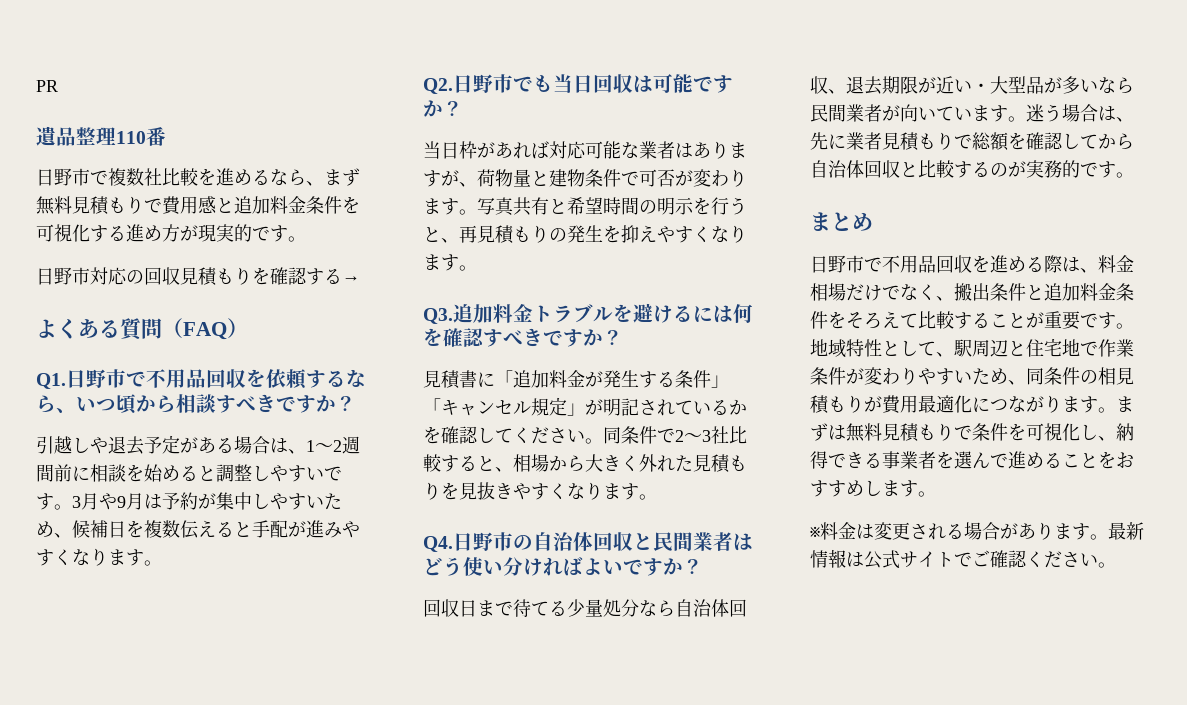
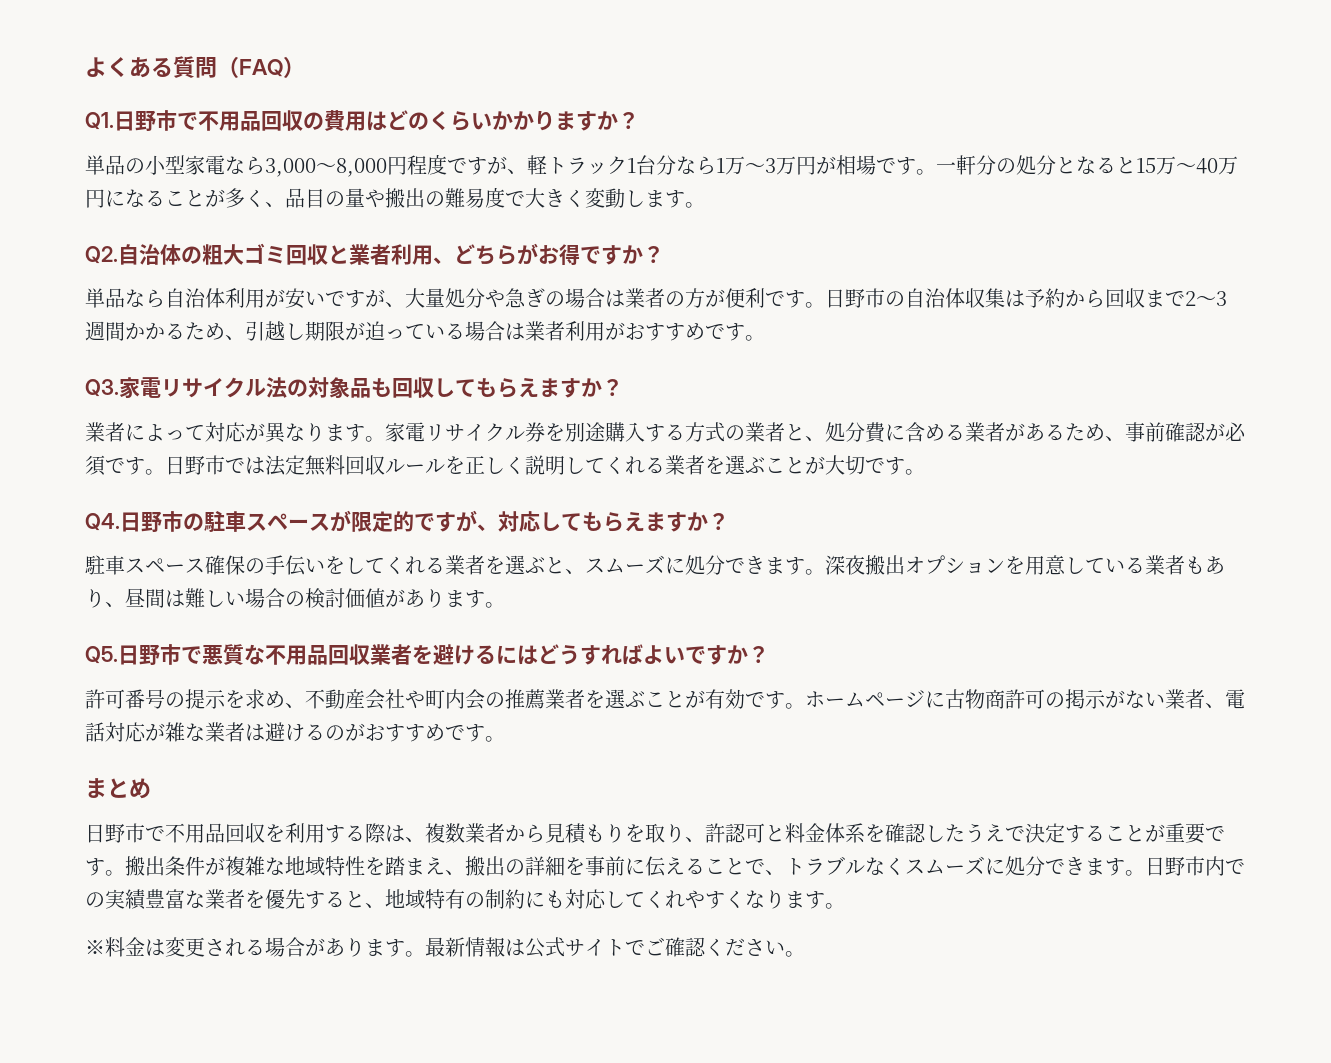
[36,80,58,92] [36,126,166,146] [36,168,360,186] [36,196,360,215] [36,224,306,242] [36,267,360,286] PR // 遺品整理110番 // 日野市で複数社比較を進めるなら、まず無料見積もりで費用感と追加料金条件を可視化する進め方が現実的です。 // 日野市対応の回収見積もりを確認する→ // -> (85, 67) none
[246,369,366,389] [36,394,356,414] [36,435,360,455] [36,464,342,482] [36,492,342,510] [36,520,360,539] [36,548,162,566] [423,74,733,94] [423,100,463,117] [423,141,747,159] [423,169,747,187] [423,197,747,216] [423,225,747,244] [423,254,477,271] [423,303,753,324] [423,328,623,347] [423,370,729,389] [423,397,747,416] [423,426,747,444] [423,454,747,473] [423,482,657,500] [423,532,753,552] [423,557,703,576] [423,599,747,617] [810,76,1134,95] [810,104,1134,122] [810,132,1134,151] [810,160,1080,178] を依頼するなら、いつ頃から相談すべきですか？ // 引越しや退去予定がある場合は、1〜2週間前に相談を始めると調整しやすいです。3月や9月は予約が集中しやすいため、候補日を複数伝えると手配が進みやすくなります。 // Q2.日野市でも当日回収は可能ですか？ // 当日枠があれば対応可能な業者はありますが、荷物量と建物条件で可否が変わります。写真共有と希望時間の明示を行うと、再見積もりの発生を抑えやすくなります。 // Q3.追加料金トラブルを避けるには何を確認すべきですか？ // 見積書に「追加料金が発生する条件」「キャンセル規定」が明記されているかを確認してください。同条件で2〜3社比較すると、相場から大きく外れた見積もりを見抜きやすくなります。 // Q4.日野市の自治体回収と民間業者はどう使い分ければよいですか？ // 回収日まで待てる少量処分なら自治体回収、退去期限が近い・大型品が多いなら民間業者が向いています。迷う場合は、先に業者見積もりで総額を確認してから自治体回収と比較するのが実務的 -> [303,110,639,131] [85,154,1238,177] [85,187,705,208] [85,243,664,265] [85,288,1227,309] [85,321,765,341] [85,377,623,398] [85,422,1246,443] [85,455,925,476] [85,510,729,532] [84,555,1225,576] [85,588,505,608] [85,644,769,665] [85,689,1245,710] [85,722,445,742] の費用はどのくらいかかりますか？ // 単品の小型家電なら3,000〜8,000円程度ですが、軽トラック1台分なら1万〜3万円が相場です。一軒分の処分となると15万〜40万円になることが多く、品目の量や搬出の難易度で大きく変動します。 // Q2.自治体の粗大ゴミ回収と業者利用、どちらがお得ですか？ // 単品なら自治体利用が安いですが、大量処分や急ぎの場合は業者の方が便利です。日野市の自治体収集は予約から回収まで2〜3週間かかるため、引越し期限が迫っている場合は業者利用がおすすめです。 // Q3.家電リサイクル法の対象品も回収してもらえますか？ // 業者によって対応が異なります。家電リサイクル券を別途購入する方式の業者と、処分費に含める業者があるため、事前確認が必須です。日野市では法定無料回収ルールを正しく説明してくれる業者を選ぶことが大切です。 // Q4.日野市の駐車スペースが限定的ですが、対応してもらえますか？ // 駐車スペース確保の手伝いをしてくれる業者を選ぶと、スムーズに処分できます。深夜搬出オプションを用意している業者もあり、昼間は難しい場合の検討価値があります。 // Q5.日野市で悪質な不用品回収業者を避けるにはどうすればよいですか？ // 許可番号の提示を求め、不動産会社や町内会の推薦業者を選ぶことが有効です。ホームページに古物商許可の掲示がない業者、電話対応が雑な業者は避けるのがおすすめ
[990,255,1026,273] 進め -> [285,823,345,843] 利用す
[1098,255,1134,273] [810,283,1134,301] [810,311,955,329] 料金相場だけでなく、搬出条件と追加料金条件をそろえて比較 -> [425,823,1065,844] 複数業者から見積もりを取り、許認可と料金体系を確認したうえで決定
[810,338,1134,358] [810,367,1134,385] [810,395,1134,414] [810,423,1134,442] [810,451,1134,469] [810,480,882,497] 地域特性として、駅周辺と住宅地で作業条件が変わりやすいため、同条件の相見積もりが費用最適化につながります。まずは無料見積もりで条件を可視化し、納得できる事業者を選んで進めることをおすすめし -> [125,856,1245,877] [85,889,785,910] 搬出条件が複雑な地域特性を踏まえ、搬出の詳細を事前に伝えることで、トラブルなくスムーズに処分できます。日野市内での実績豊富な業者を優先すると、地域特有の制約にも対応してくれやすくなり

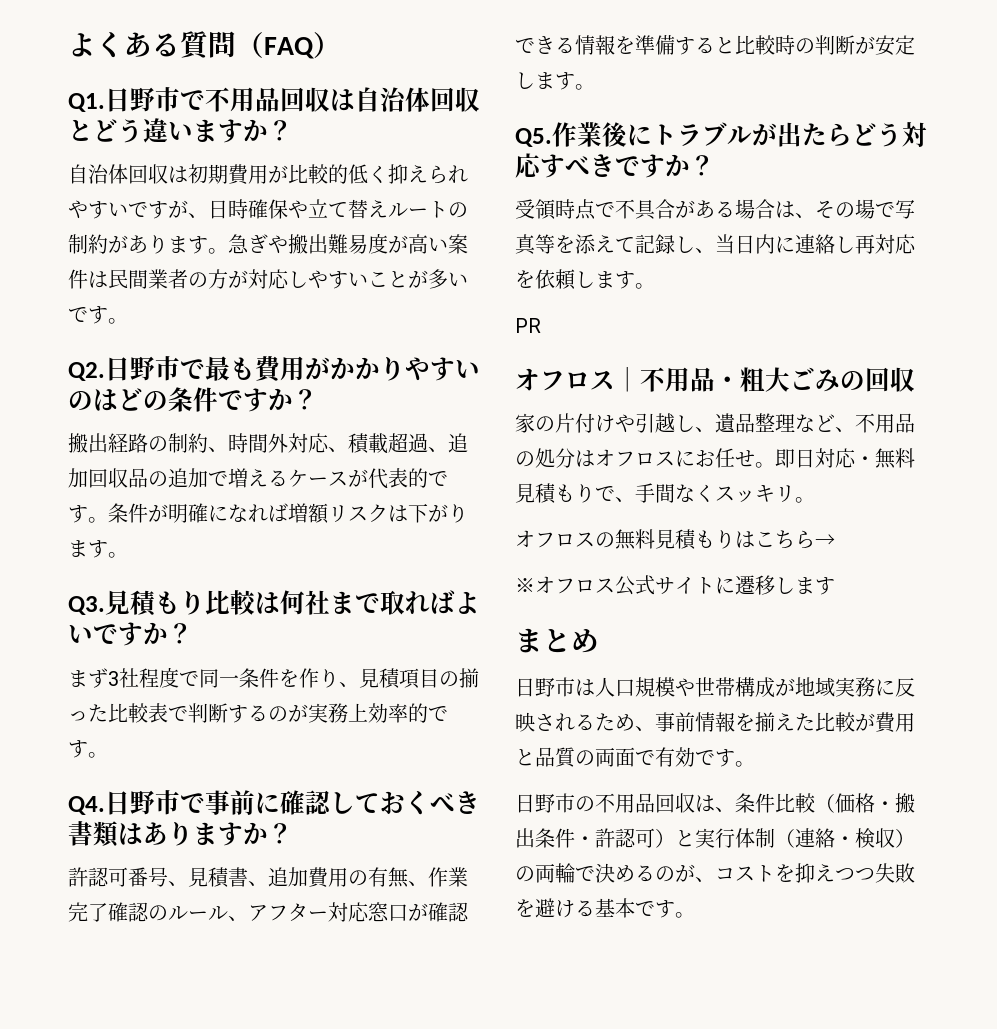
[303,110,639,131] [85,154,1238,177] [85,187,705,208] [85,243,664,265] [85,288,1227,309] [85,321,765,341] [85,377,623,398] [85,422,1246,443] [85,455,925,476] [85,510,729,532] [84,555,1225,576] [85,588,505,608] [85,644,769,665] [85,689,1245,710] [85,722,505,742] [85,778,151,799] [85,823,1225,844] [85,856,1245,877] [85,889,845,910] [85,937,785,958] の費用はどのくらいかかりますか？ // 単品の小型家電なら3,000〜8,000円程度ですが、軽トラック1台分なら1万〜3万円が相場です。一軒分の処分となると15万〜40万円になることが多く、品目の量や搬出の難易度で大きく変動します。 // Q2.自治体の粗大ゴミ回収と業者利用、どちらがお得ですか？ // 単品なら自治体利用が安いですが、大量処分や急ぎの場合は業者の方が便利です。日野市の自治体収集は予約から回収まで2〜3週間かかるため、引越し期限が迫っている場合は業者利用がおすすめです。 // Q3.家電リサイクル法の対象品も回収してもらえますか？ // 業者によって対応が異なります。家電リサイクル券を別途購入する方式の業者と、処分費に含める業者があるため、事前確認が必須です。日野市では法定無料回収ルールを正しく説明してくれる業者を選ぶことが大切です。 // Q4.日野市の駐車スペースが限定的ですが、対応してもらえますか？ // 駐車スペース確保の手伝いをしてくれる業者を選ぶと、スムーズに処分できます。深夜搬出オプションを用意している業者もあり、昼間は難しい場合の検討価値があります。 // Q5.日野市で悪質な不用品回収業者を避けるにはどうすればよいですか？ // 許可番号の提示を求め、不動産会社や町内会の推薦業者を選ぶことが有効です。ホームページに古物商許可の掲示がない業者、電話対応が雑な業者は避けるのがおすすめです。 // まとめ // 日野市で不用品回収を利用する際は、複数業者から見積もりを取り、許認可と料金体系を確認したうえで決定することが重要です。搬出条件が複雑な地域特性を踏まえ、搬出の詳細を事前に伝えることで、トラブルなくスムーズに処分できます。日野市内での実績豊富な業者を優先すると、地域特有の制約にも対応してくれやすくなります。 // ※料金は変更される場合があります。最新情報は公式サイトでご確認ください -> [330,87,480,112] [68,118,293,143] [68,164,468,185] [68,199,468,219] [68,233,468,254] [68,269,468,289] [68,306,128,324] [68,356,480,383] [68,387,318,412] [68,433,468,454] [68,468,448,489] [68,503,468,524] [68,540,128,558] [68,590,480,617] [68,622,193,646] [68,667,479,689] [68,703,448,723] [68,740,108,758] [68,790,480,815] [68,821,293,847] [68,867,468,888] [68,902,469,922] [515,35,915,56] [515,72,595,90] [515,122,927,147] [515,153,715,178] [515,199,915,220] [515,234,916,255] [515,269,655,290] [515,318,541,333] [515,367,915,392] [515,413,915,433] [515,448,915,469] [515,483,815,504] [515,529,835,550] [515,575,835,596] [515,628,599,653] [515,677,915,698] [515,712,915,733] [515,747,755,768] [515,793,915,813] [515,828,915,848] [515,863,915,883] [515,898,675,918] は自治体回収とどう違いますか？ // 自治体回収は初期費用が比較的低く抑えられやすいですが、日時確保や立て替えルートの制約があります。急ぎや搬出難易度が高い案件は民間業者の方が対応しやすいことが多いです。 // Q2.日野市で最も費用がかかりやすいのはどの条件ですか？ // 搬出経路の制約、時間外対応、積載超過、追加回収品の追加で増えるケースが代表的です。条件が明確になれば増額リスクは下がります。 // Q3.見積もり比較は何社まで取ればよいですか？ // まず3社程度で同一条件を作り、見積項目の揃った比較表で判断するのが実務上効率的です。 // Q4.日野市で事前に確認しておくべき書類はありますか？ // 許認可番号、見積書、追加費用の有無、作業完了確認のルール、アフター対応窓口が確認できる情報を準備すると比較時の判断が安定します。 // Q5.作業後にトラブルが出たらどう対応すべきですか？ // 受領時点で不具合がある場合は、その場で写真等を添えて記録し、当日内に連絡し再対応を依頼します。 // PR // オフロス｜不用品・粗大ごみの回収 // 家の片付けや引越し、遺品整理など、不用品の処分はオフロスにお任せ。即日対応・無料見積もりで、手間なくスッキリ。 // オフロスの無料見積もりはこちら→ // ※オフロス公式サイトに遷移します // まとめ // 日野市は人口規模や世帯構成が地域実務に反映されるため、事前情報を揃えた比較が費用と品質の両面で有効です。 // 日野市の不用品回収は、条件比較（価格・搬出条件・許認可）と実行体制（連絡・検収）の両輪で決めるのが、コストを抑えつつ失敗を避ける基本です

